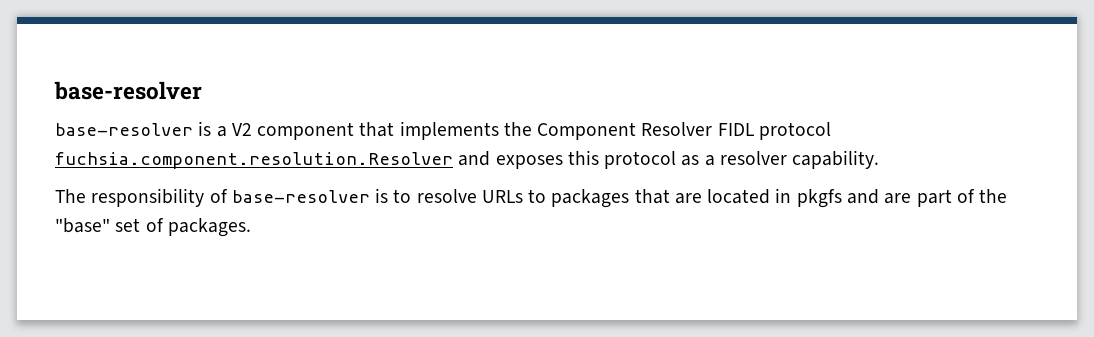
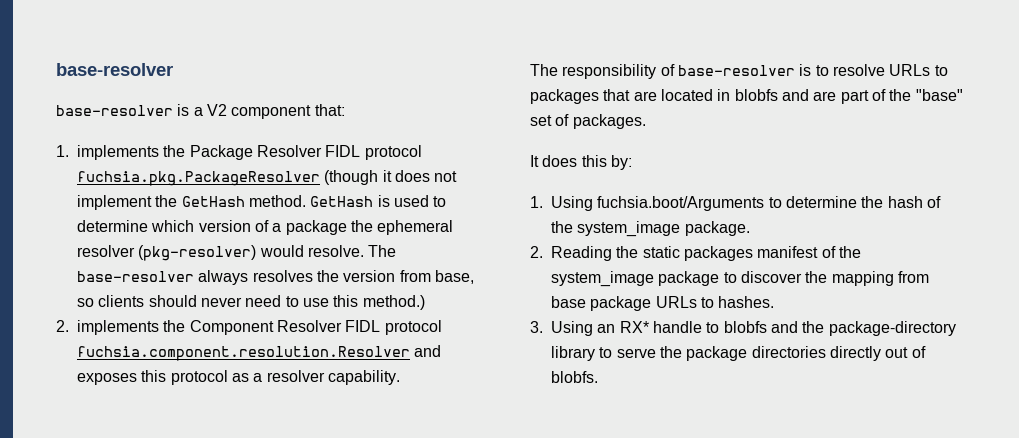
[359,122,395,137] that -> [314,104,345,116] [56,145,422,160] [77,170,458,186] [77,195,447,210] [77,220,454,235] [77,245,397,261] [77,270,474,285] [77,295,425,310] [56,320,69,332] that: // 1. implements the Package Resolver FIDL protocol fuchsia.pkg.PackageResolver (though it does not implement the GetHash method. GetHash is used to determine which version of a package the ephemeral resolver (pkg-resolver) would resolve. The base-resolver always resolves the version from base, so clients should never need to use this method.) // 2.
[796,189,842,208] pkgfs -> [734,89,778,101] blobfs
(251, 227) none -> [530,155,632,170] [530,196,941,211] [551,221,750,237] [530,246,861,261] [551,271,929,287] [551,296,775,311] [530,321,956,336] [551,346,926,361] [551,371,598,383] // It does this by: // 1. Using fuchsia.boot/Arguments to determine the hash of the system_image package. // 2. Reading the static packages manifest of the system_image package to discover the mapping from base package URLs to hashes. // 3. Using an RX* handle to blobfs and the package-directory library to serve the package directories directly out of blobfs.

